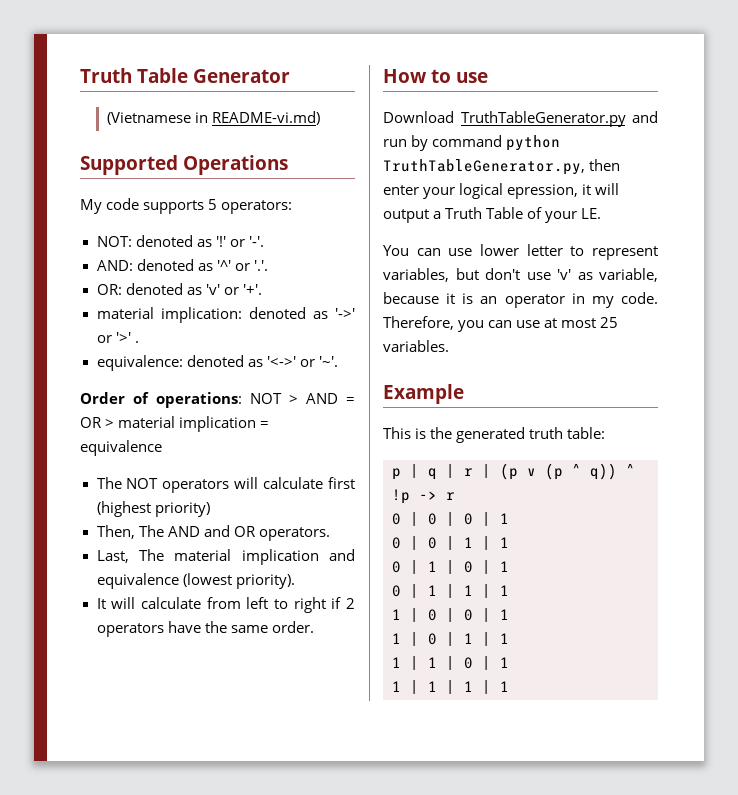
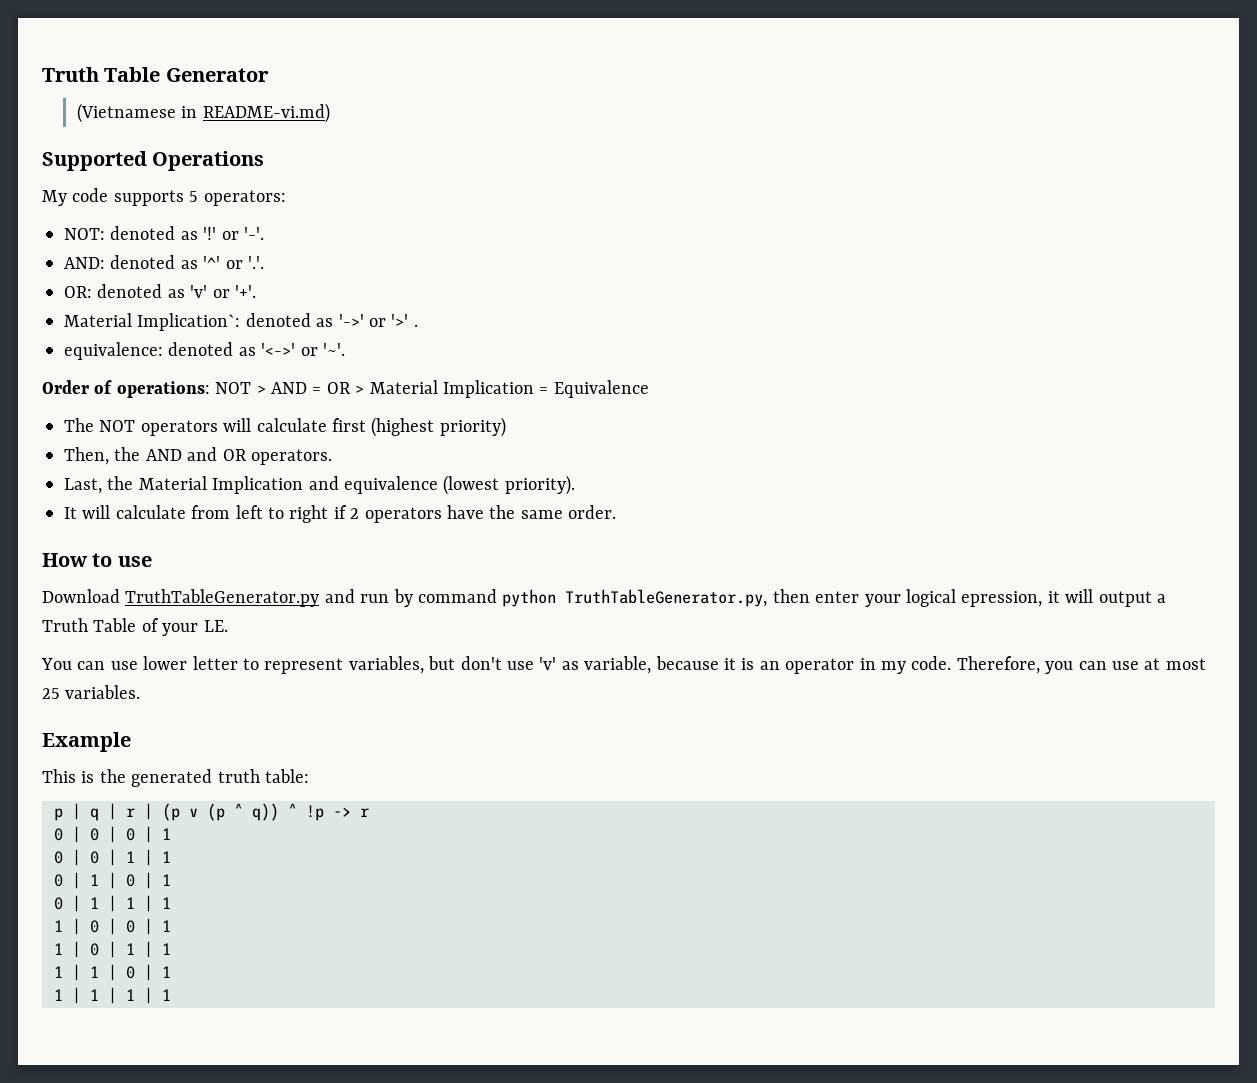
[96,307,242,323] material implication: -> [64,313,241,331] Material Implication`:
[118,416,270,432] [80,440,162,456] material implication = equivalence -> [369,380,649,398] Material Implication = Equivalence
[138,525,164,537] The -> [114,447,141,461] the
[138,549,319,565] The material implication -> [107,476,304,494] the Material Implication

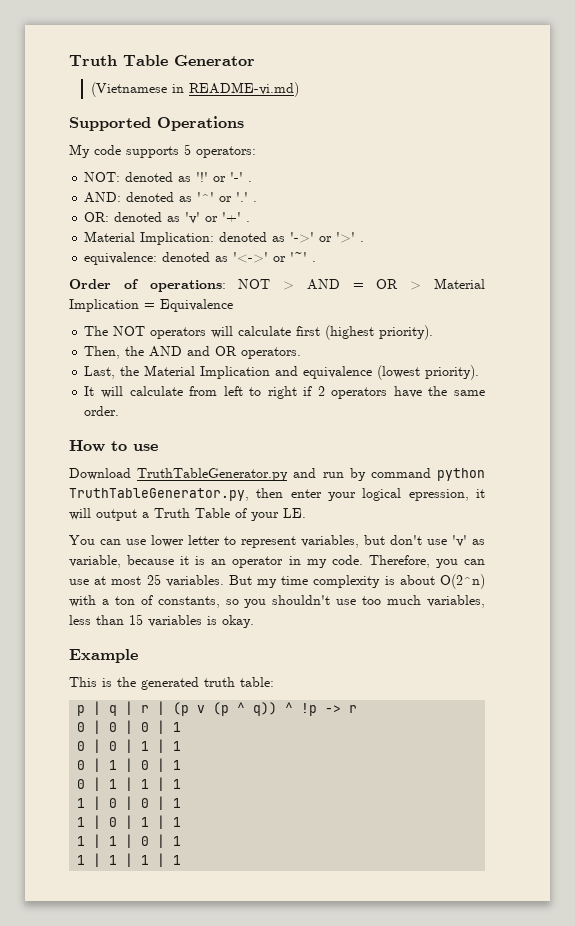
[244,227,264,240] '-'. -> [230,172,253,182] '-' .
[248,256,264,269] '.'. -> [236,192,258,202] '.' .
[235,285,256,298] [64,313,241,331] '+'. // Material Implication`: -> [222,212,251,222] [84,231,215,245] '+' . // Material Implication:
[323,343,345,356] '~'. -> [290,252,317,262] '~' .
[439,417,506,437] priority) -> [379,325,434,340] priority).
(141, 692) none -> [228,574,486,589] [69,595,486,608] [69,614,254,628] But my time complexity is about O(2^n) with a ton of constants, so you shouldn't use too much variables, less than 15 variables is okay.

